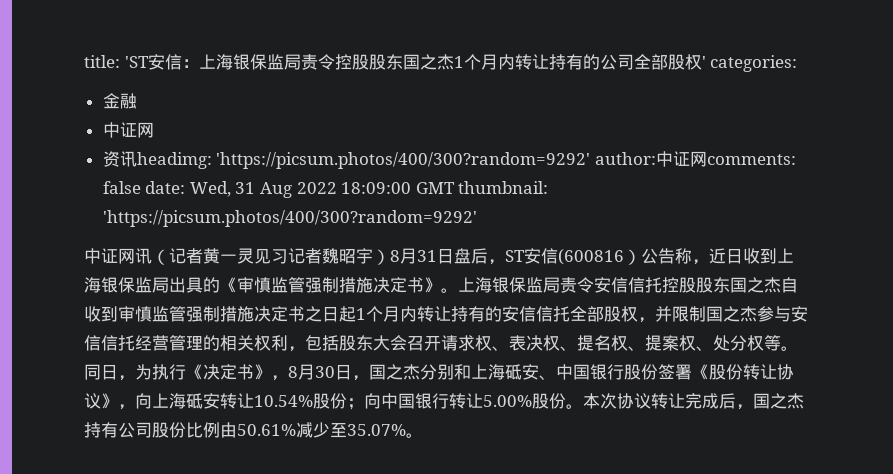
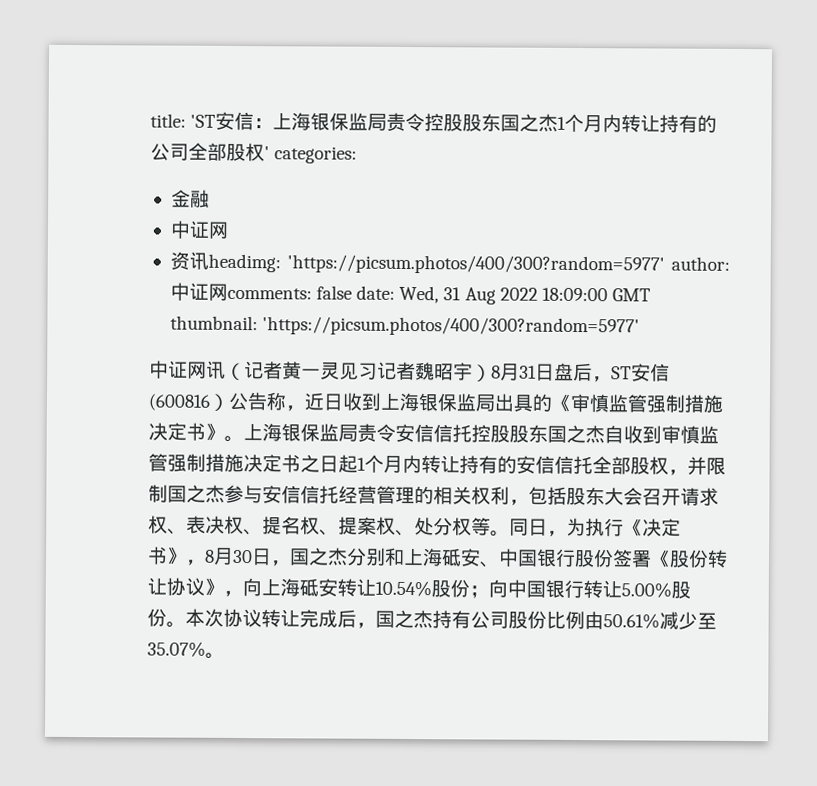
[216,152,591,169] 'https://picsum.photos/400/300?random=9292' -> [286,254,665,275] 'https://picsum.photos/400/300?random=5977'
[102,210,477,227] 'https://picsum.photos/400/300?random=9292' -> [262,316,641,337] 'https://picsum.photos/400/300?random=5977'

